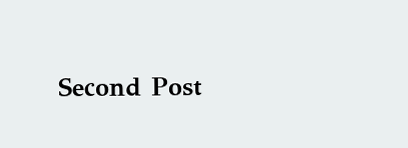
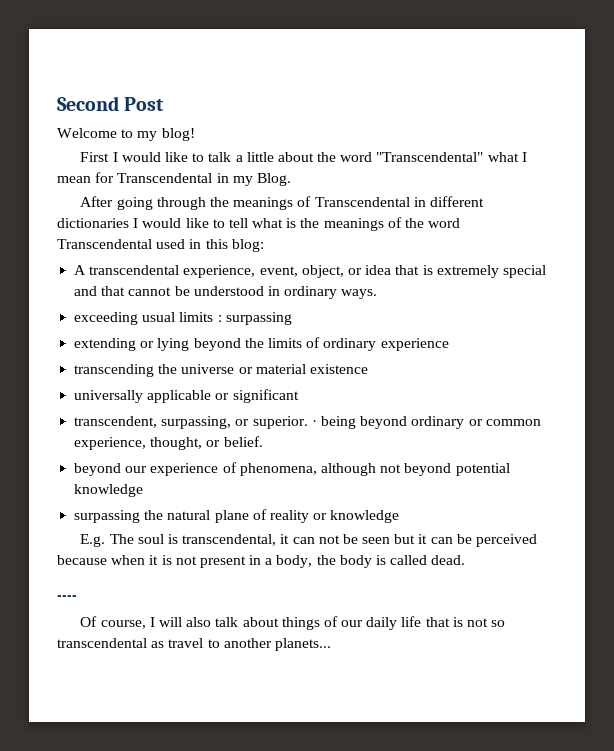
(203, 87) none -> [57,128,195,141] [80,152,527,162] [57,172,291,186] [80,196,484,210] [57,217,461,231] [57,239,264,252] [74,265,546,278] [74,286,378,299] [74,312,292,325] [74,337,449,351] [74,364,368,377] [74,389,299,403] [74,416,541,429] [74,436,263,450] [74,462,510,476] [74,484,144,497] [74,509,400,523] [80,534,537,547] [57,555,466,568] [57,595,77,601] [80,616,506,630] [57,638,331,651] // Welcome to my blog! // First I would like to talk a little about the word "Transcendental" what I mean for Transcendental in my Blog. // After going through the meanings of Transcendental in different dictionaries I would like to tell what is the meanings of the word Transcendental used in this blog: // A transcendental experience, event, object, or idea that is extremely special and that cannot be understood in ordinary ways. // exceeding usual limits : surpassing // extending or lying beyond the limits of ordinary experience // transcending the universe or material existence // universally applicable or significant // transcendent, surpassing, or superior. · being beyond ordinary or common experience, thought, or belief. // beyond our experience of phenomena, although not beyond potential knowledge // surpassing the natural plane of reality or knowledge // E.g. The soul is transcendental, it can not be seen but it can be perceived because when it is not present in a body, the body is called dead. // ---- // Of course, I will also talk about things of our daily life that is not so transcendental as travel to another planets...

